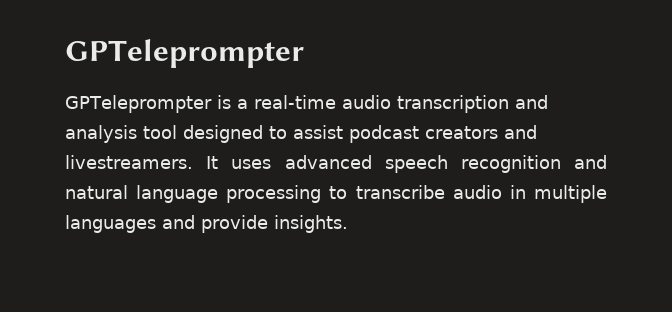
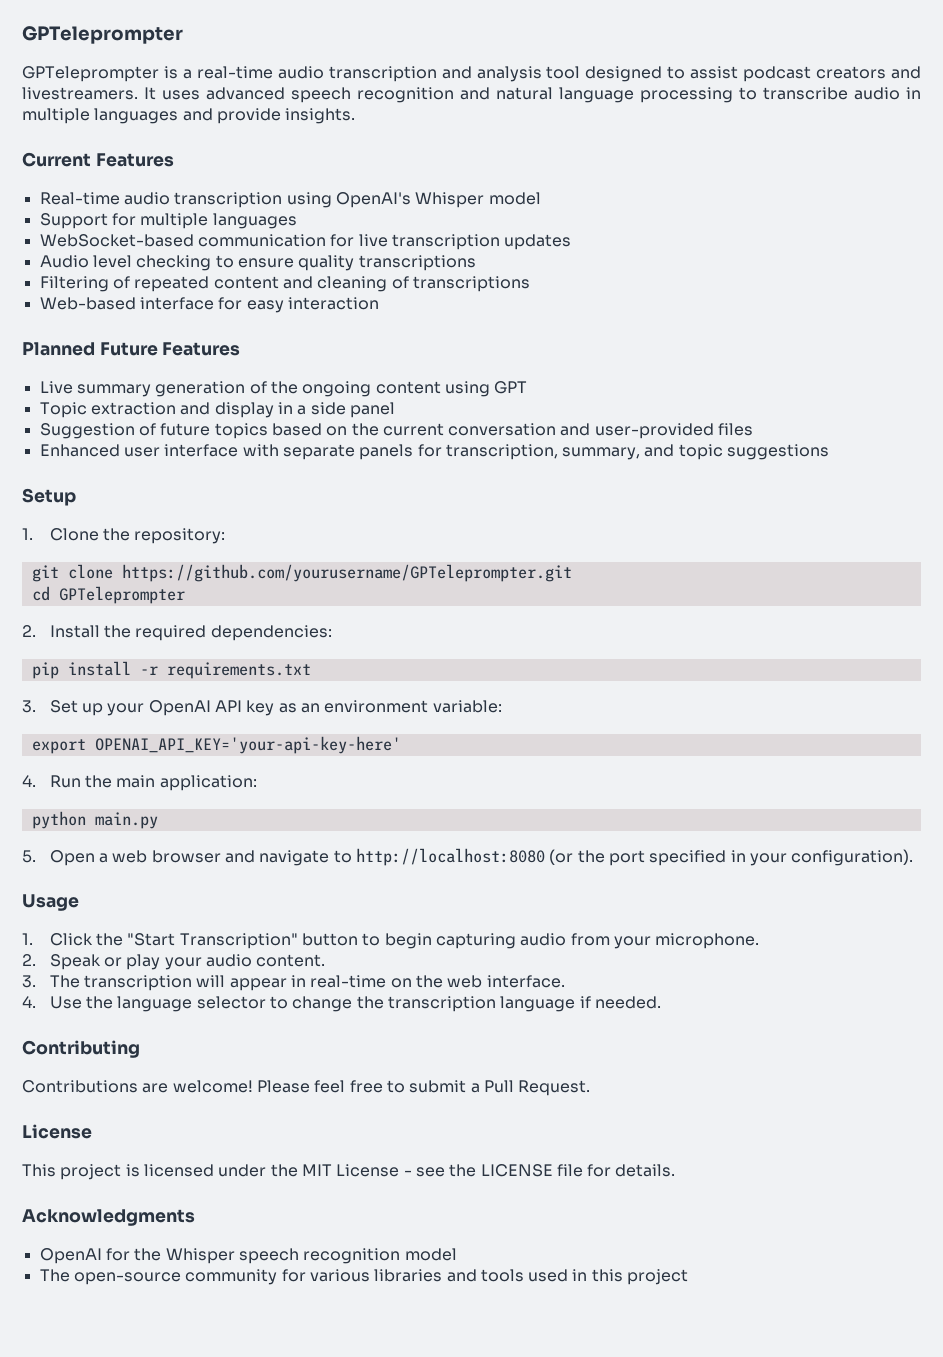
(348, 224) none -> [22,152,174,167] [39,192,541,208] [39,213,297,229] [39,234,572,250] [39,255,476,271] [39,276,530,292] [39,297,379,313] [22,342,241,356] [39,381,528,397] [39,402,395,418] [39,423,754,439] [39,444,830,460] [22,488,76,506] [22,528,226,544] [31,564,572,582] [31,586,185,604] [22,625,332,641] [31,661,311,679] [22,700,502,716] [31,736,401,754] [22,775,257,791] [31,811,158,829] [22,848,914,866] [22,894,79,911] [22,933,760,949] [22,954,326,970] [22,975,565,991] [22,996,661,1012] [22,1040,140,1058] [22,1080,591,1096] [22,1124,92,1139] [22,1164,676,1180] [22,1209,195,1226] [39,1248,457,1264] [39,1269,689,1285] // Current Features // Real-time audio transcription using OpenAI's Whisper model // Support for multiple languages // WebSocket-based communication for live transcription updates // Audio level checking to ensure quality transcriptions // Filtering of repeated content and cleaning of transcriptions // Web-based interface for easy interaction // Planned Future Features // Live summary generation of the ongoing content using GPT // Topic extraction and display in a side panel // Suggestion of future topics based on the current conversation and user-provided files // Enhanced user interface with separate panels for transcription, summary, and topic suggestions // Setup // 1. Clone the repository: // git clone https://github.com/yourusername/GPTeleprompter.git // cd GPTeleprompter // 2. Install the required dependencies: // pip install -r requirements.txt // 3. Set up your OpenAI API key as an environment variable: // export OPENAI_API_KEY='your-api-key-here' // 4. Run the main application: // python main.py // 5. Open a web browser and navigate to http://localhost:8080 (or the port specified in your configuration). // Usage // 1. Click the "Start Transcription" button to begin capturing audio from your microphone. // 2. Speak or play your audio content. // 3. The transcription will appear in real-time on the web interface. // 4. Use the language selector to change the transcription language if needed. // Contributing // Contributions are welcome! Please feel free to submit a Pull Request. // License // This project is licensed under the MIT License - see the LICENSE file for details. // Acknowledgments // OpenAI for the Whisper speech recognition model // The open-source community for various libraries and tools used in this project

